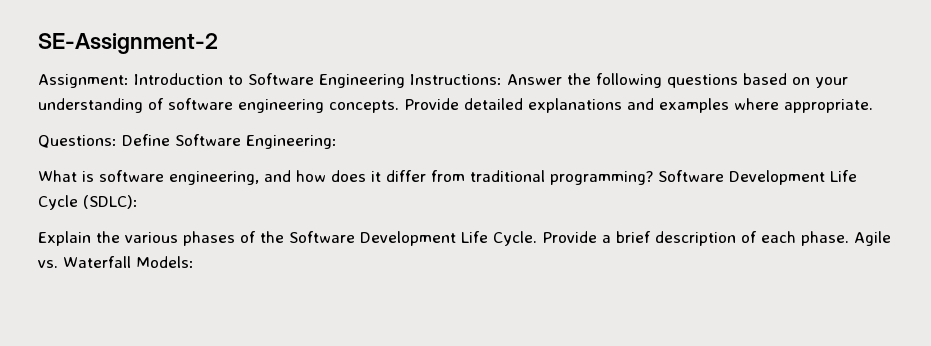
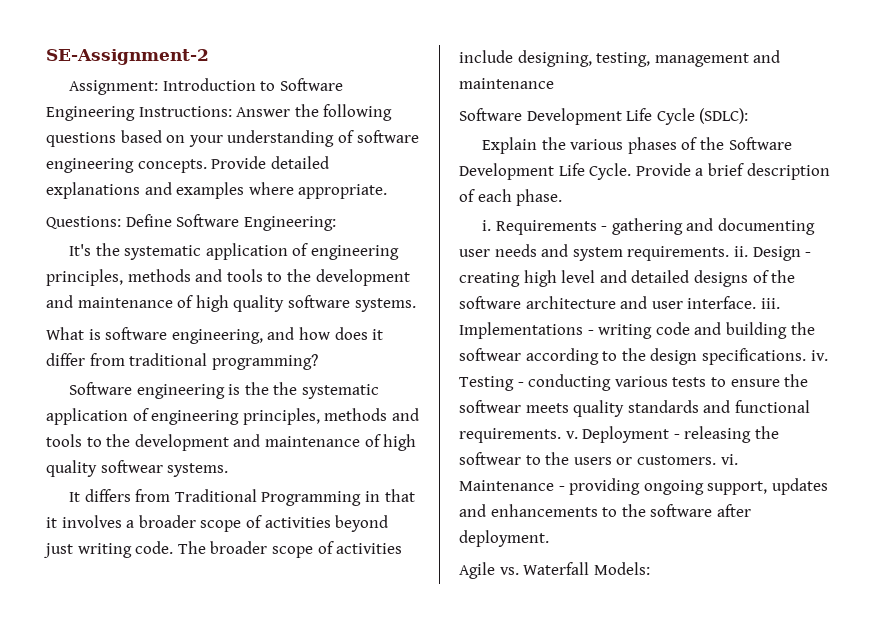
(337, 142) none -> [68,243,399,260] [46,269,410,286] [46,295,416,312] // It's the systematic application of engineering principles, methods and tools to the development and maintenance of high quality software systems.
(653, 178) none -> [68,382,379,399] [46,408,419,425] [46,434,417,451] [46,460,229,477] [68,489,415,506] [46,515,389,532] [43,541,403,558] [459,50,781,67] [459,78,554,89] // Software engineering is the the systematic application of engineering principles, methods and tools to the development and maintenance of high quality softwear systems. // It differs from Traditional Programming in that it involves a broader scope of activities beyond just writing code. The broader scope of activities include designing, testing, management and maintenance //
(849, 238) none -> [481,218,815,235] [459,244,812,261] [459,270,796,287] [459,296,780,309] [459,322,815,339] [459,348,828,365] [459,374,809,391] [459,400,810,417] [459,426,779,443] [459,452,738,465] [459,478,828,495] [459,504,751,517] [459,530,549,547] // i. Requirements - gathering and documenting user needs and system requirements. ii. Design - creating high level and detailed designs of the software architecture and user interface. iii. Implementations - writing code and building the softwear according to the design specifications. iv. Testing - conducting various tests to ensure the softwear meets quality standards and functional requirements. v. Deployment - releasing the softwear to the users or customers. vi. Maintenance - providing ongoing support, updates and enhancements to the software after deployment. //

